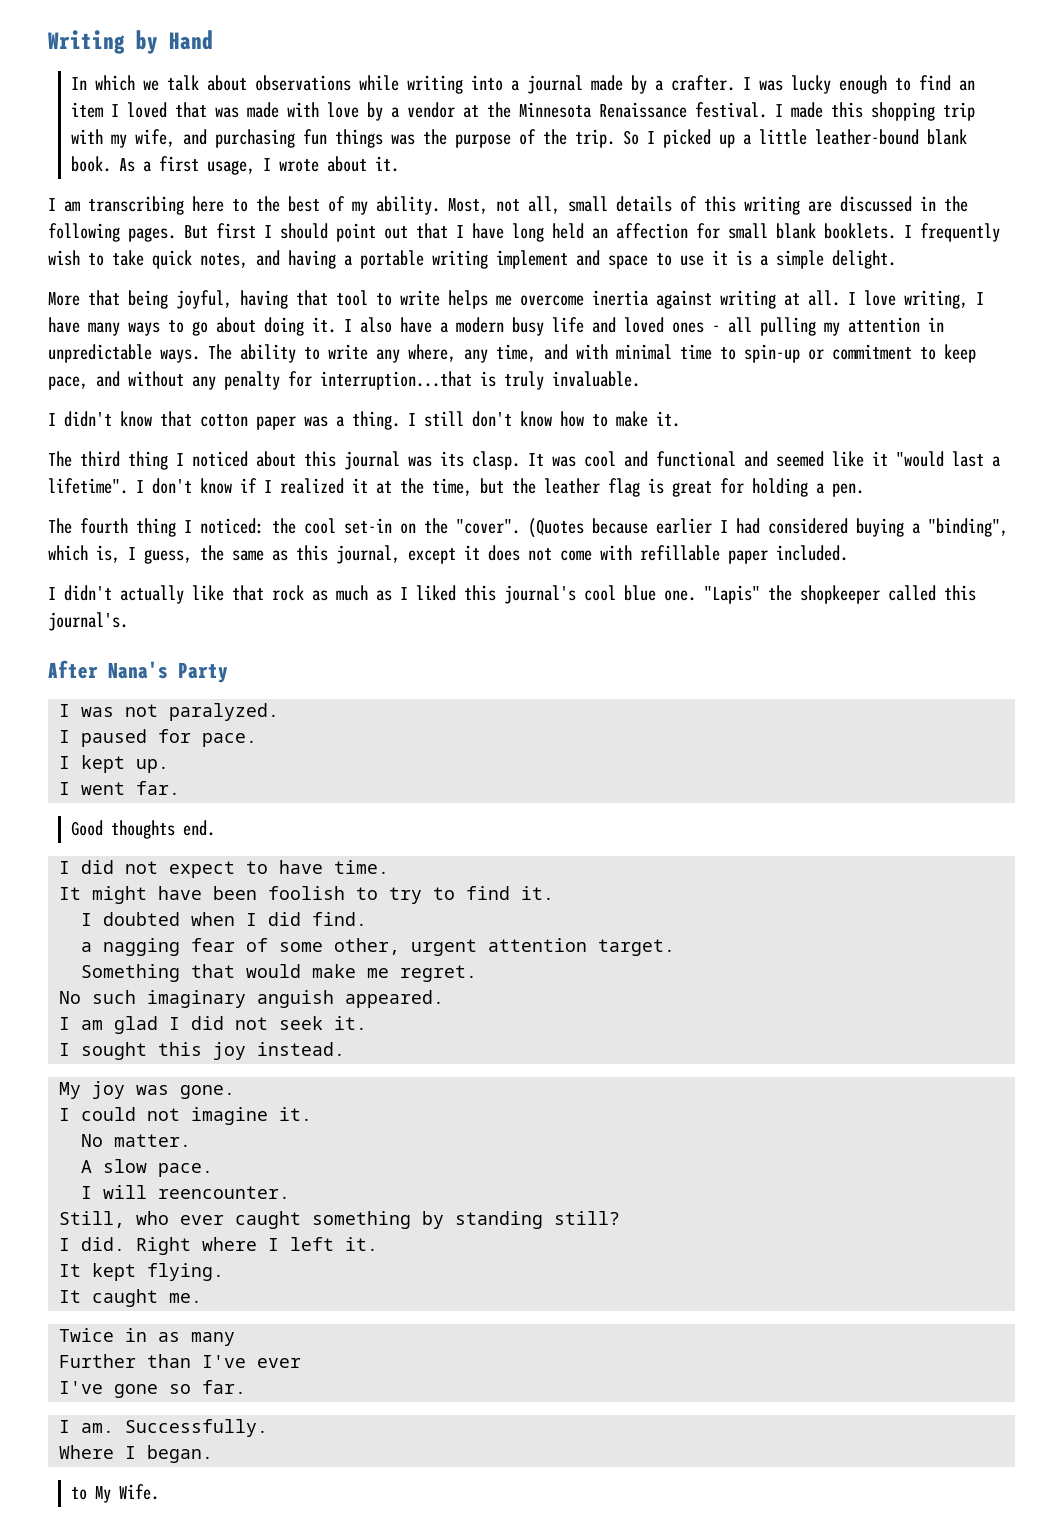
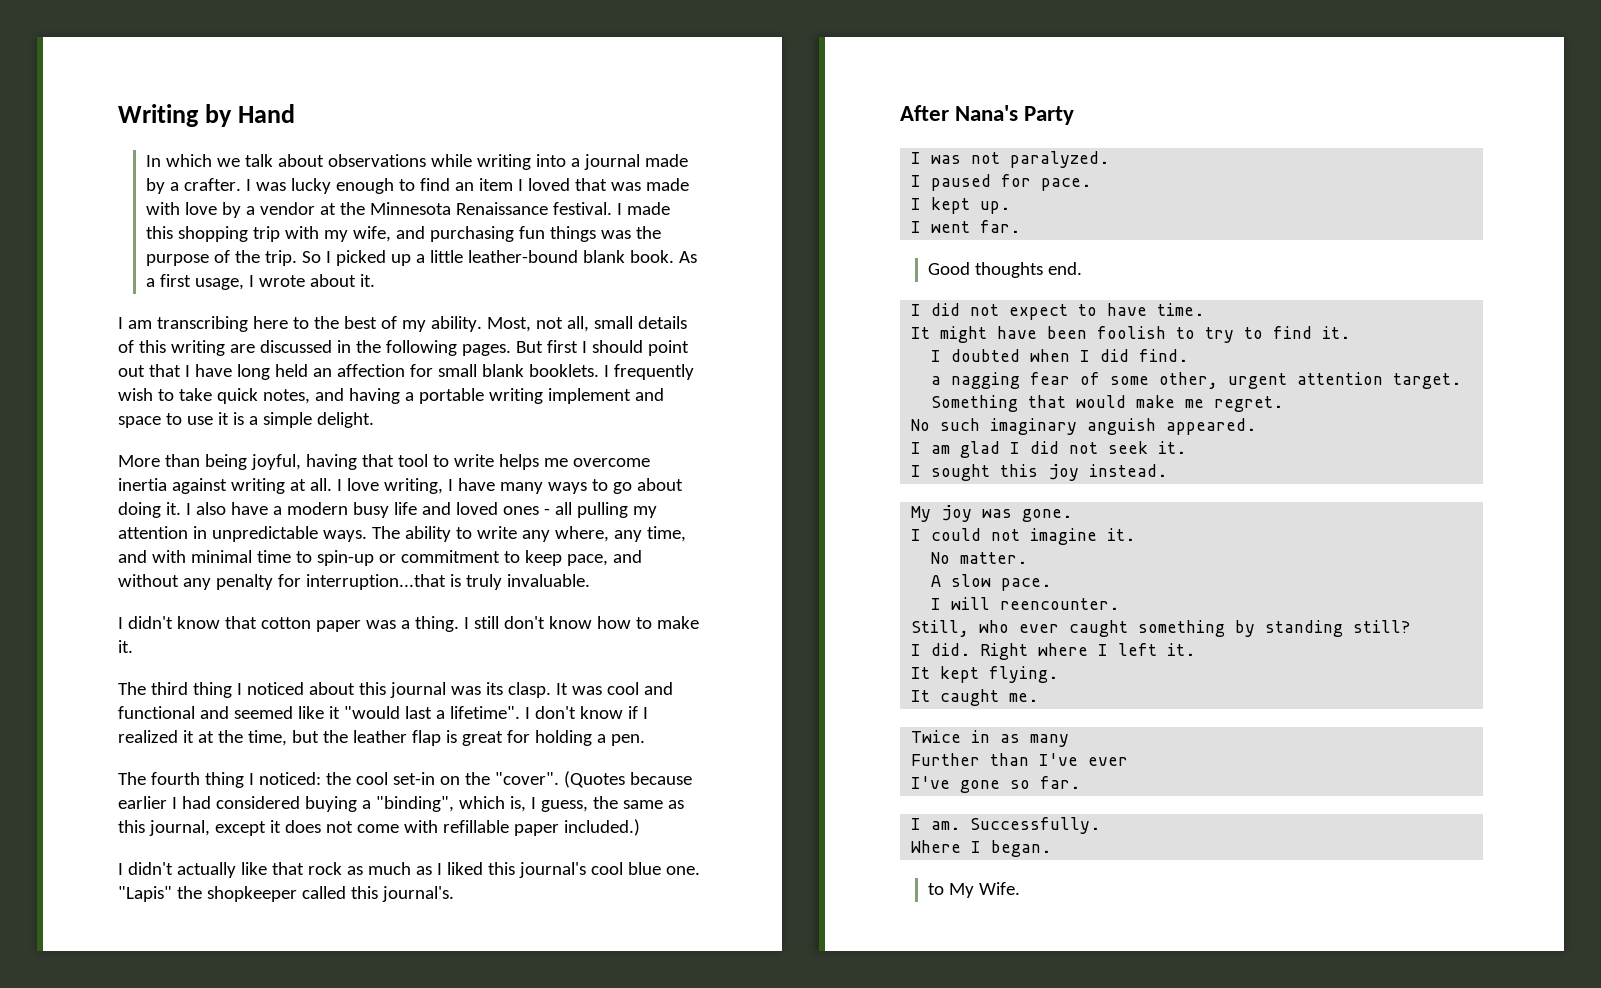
[88,290,120,306] that -> [164,454,200,467] than
[608,478,640,497] flag -> [411,730,441,746] flap
[776,545,848,561] included. -> [563,819,640,836] included.)

